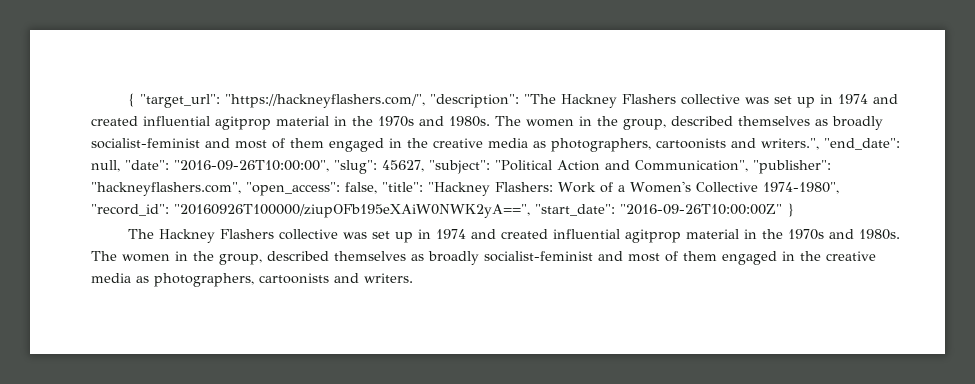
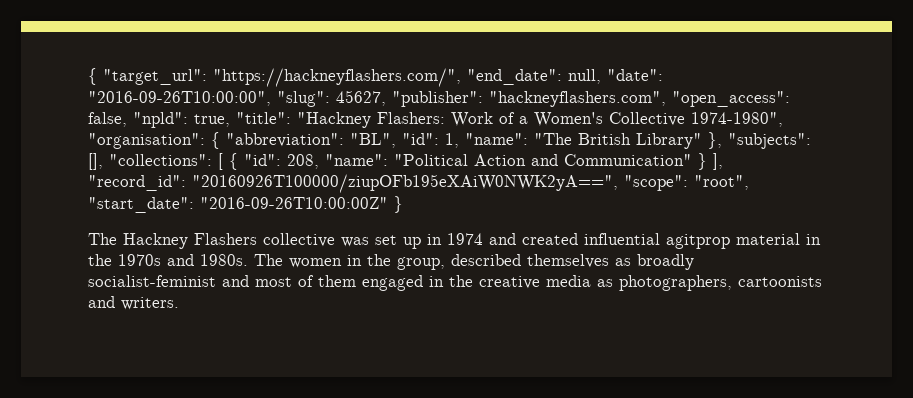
[429,94,898,108] [91,116,883,130] [91,138,819,152] "description": "The Hackney Flashers collective was set up in 1974 and created influential agitprop material in the 1970s and 1980s. The women in the group, described themselves as broadly socialist-feminist and most of them engaged in the creative media as photographers, cartoonists and writers.", -> (461, 77) none
[429,160,748,174] "subject": "Political Action and Communication", -> (386, 98) none
(377, 188) none -> [133,112,230,128] "npld": true,
[91,204,530,218] "record_id": "20160926T100000/ziupOFb195eXAiW0NWK2yA==", -> [88,132,811,149] [88,153,723,170] [88,174,749,193] "organisation": { "abbreviation": "BL", "id": 1, "name": "The British Library" }, "subjects": [], "collections": [ { "id": 208, "name": "Political Action and Communication" } ], "record_id": "20160926T100000/ziupOFb195eXAiW0NWK2yA==", "scope": "root",

